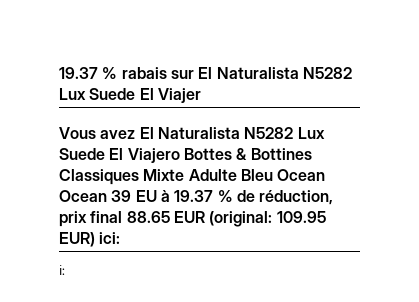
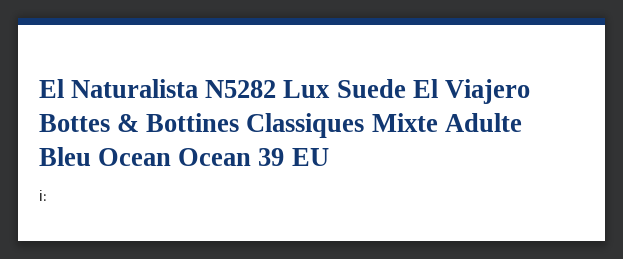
[59,67,352,79] [59,88,201,103] [59,127,136,139] 19.37 % rabais sur El Naturalista N5282 Lux Suede El Viajer // Vous avez -> (39, 88) none
[160,190,334,205] [59,211,326,227] [59,232,121,247] à 19.37 % de réduction, prix final 88.65 EUR (original: 109.95 EUR) ici: -> (329, 157) none

